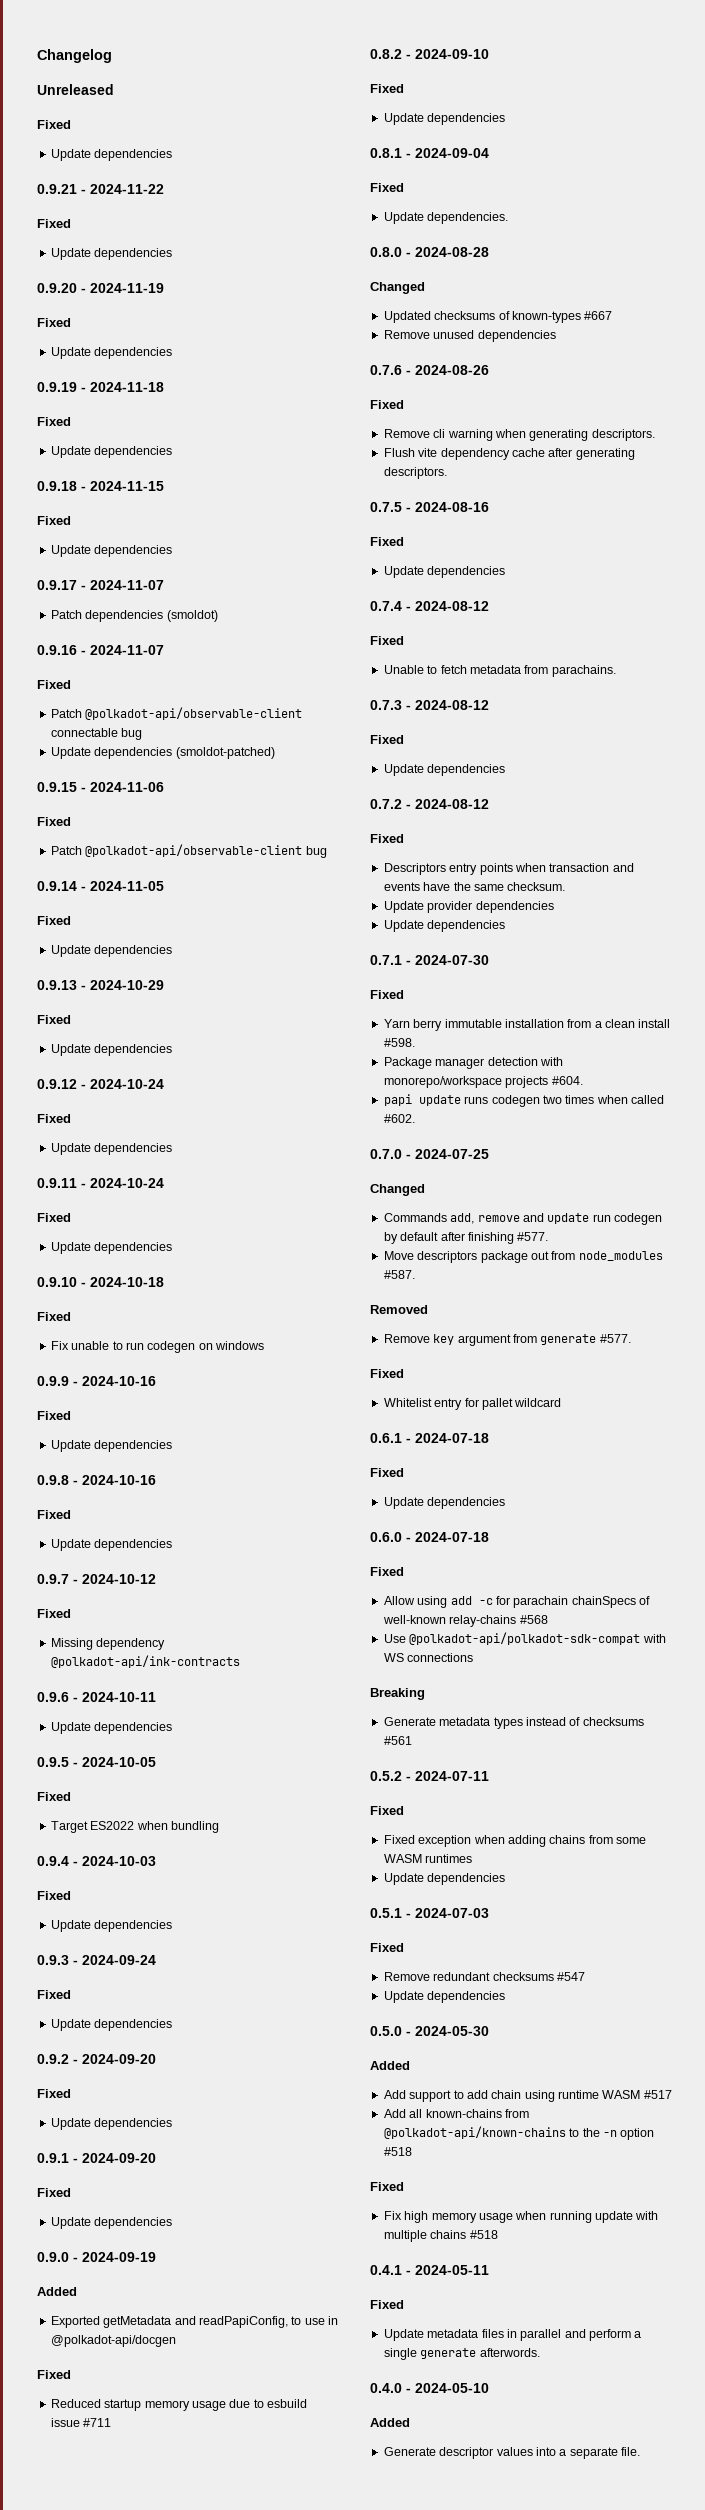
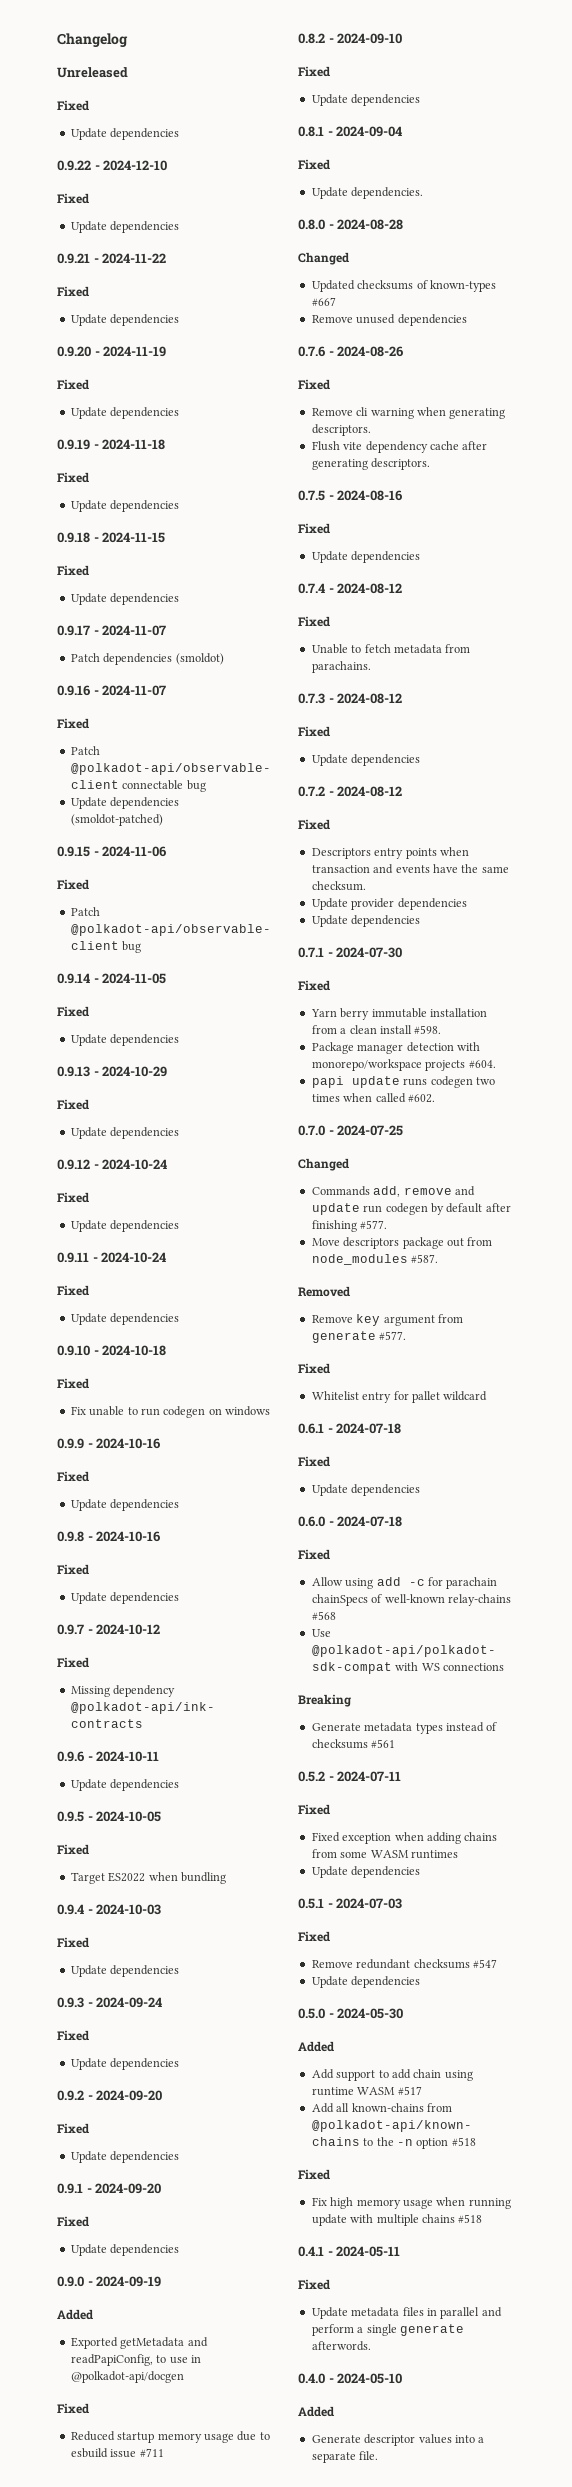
(173, 155) none -> [57,160,168,171] [57,193,89,204] [70,221,180,233] // 0.9.22 - 2024-12-10 // Fixed // Update dependencies

